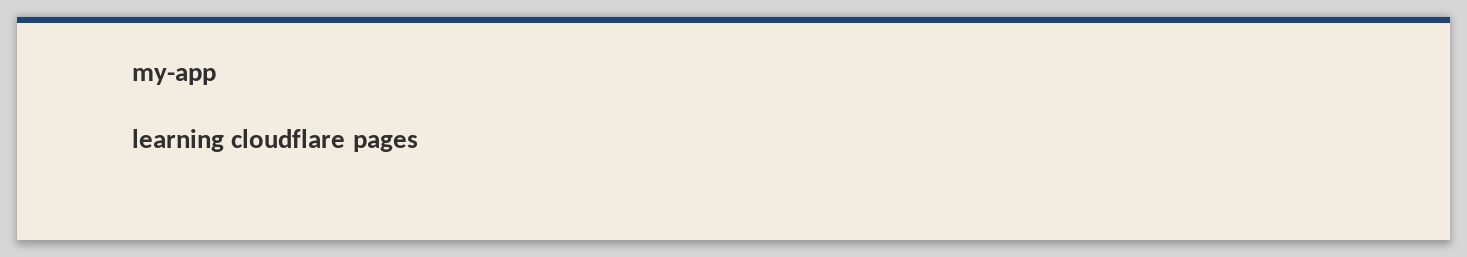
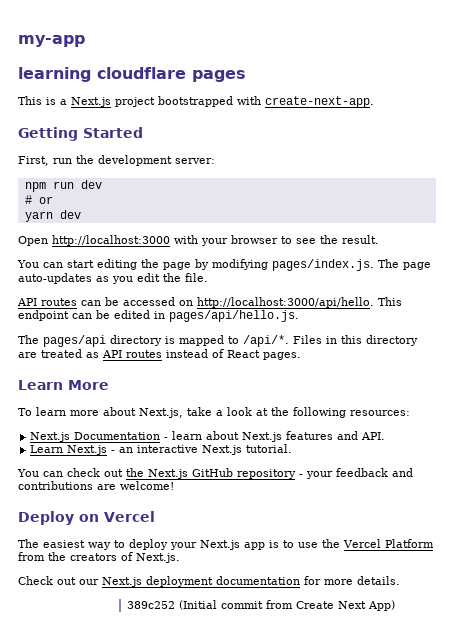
(418, 143) none -> [18,96,374,108] [18,127,143,141] [18,155,215,166] [24,180,102,192] [24,195,53,204] [24,210,81,222] [18,235,379,246] [17,259,431,271] [18,273,208,284] [17,297,402,308] [18,310,299,322] [18,335,418,347] [18,349,301,360] [18,380,109,390] [18,407,410,418] [30,431,386,442] [30,444,293,455] [17,468,413,479] [18,481,174,490] [18,511,155,525] [18,539,434,550] [18,552,180,563] [18,576,400,587] [126,600,395,611] // This is a Next.js project bootstrapped with create-next-app. // Getting Started // First, run the development server: // npm run dev // # or // yarn dev // Open http://localhost:3000 with your browser to see the result. // You can start editing the page by modifying pages/index.js. The page auto-updates as you edit the file. // API routes can be accessed on http://localhost:3000/api/hello. This endpoint can be edited in pages/api/hello.js. // The pages/api directory is mapped to /api/*. Files in this directory are treated as API routes instead of React pages. // Learn More // To learn more about Next.js, take a look at the following resources: // Next.js Documentation - learn about Next.js features and API. // Learn Next.js - an interactive Next.js tutorial. // You can check out the Next.js GitHub repository - your feedback and contributions are welcome! // Deploy on Vercel // The easiest way to deploy your Next.js app is to use the Vercel Platform from the creators of Next.js. // Check out our Next.js deployment documentation for more details. // 389c252 (Initial commit from Create Next App)

